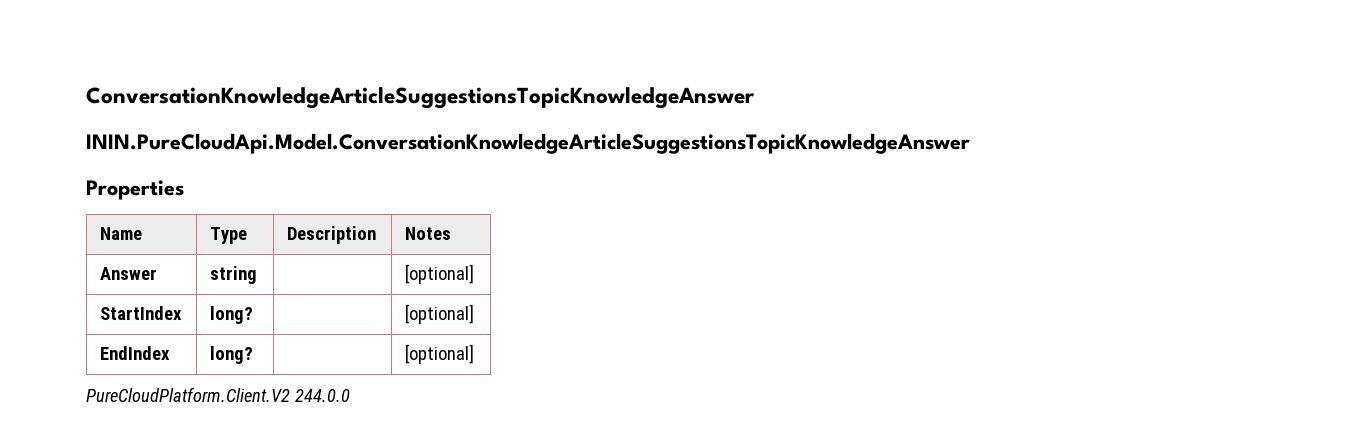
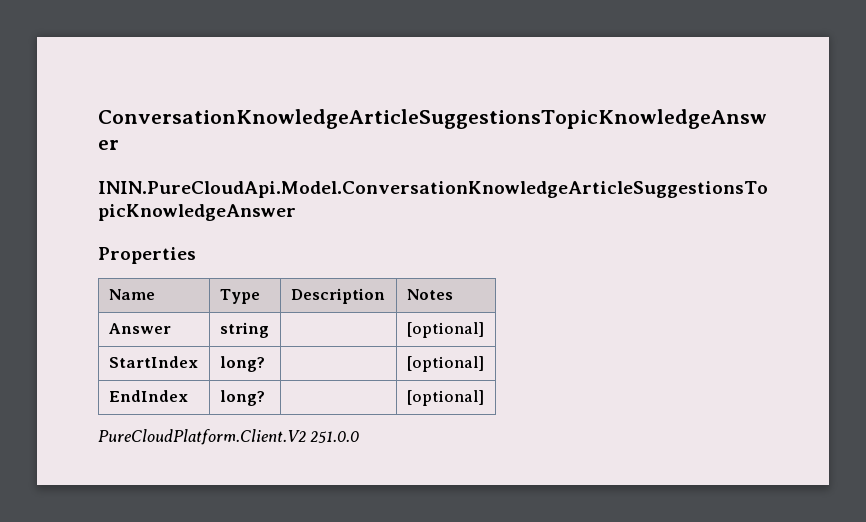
[294,389,350,402] 244.0.0 -> [310,431,360,443] 251.0.0

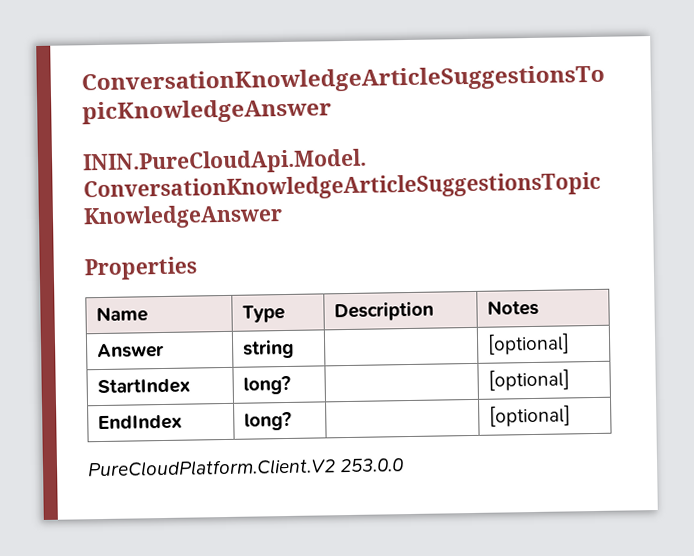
[310,431,360,443] 251.0.0 -> [339,458,405,473] 253.0.0

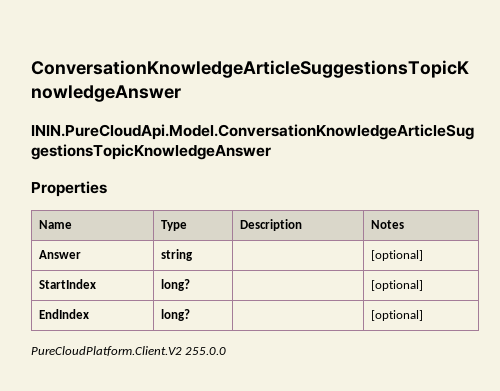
[339,458,405,473] 253.0.0 -> [185,347,227,355] 255.0.0

